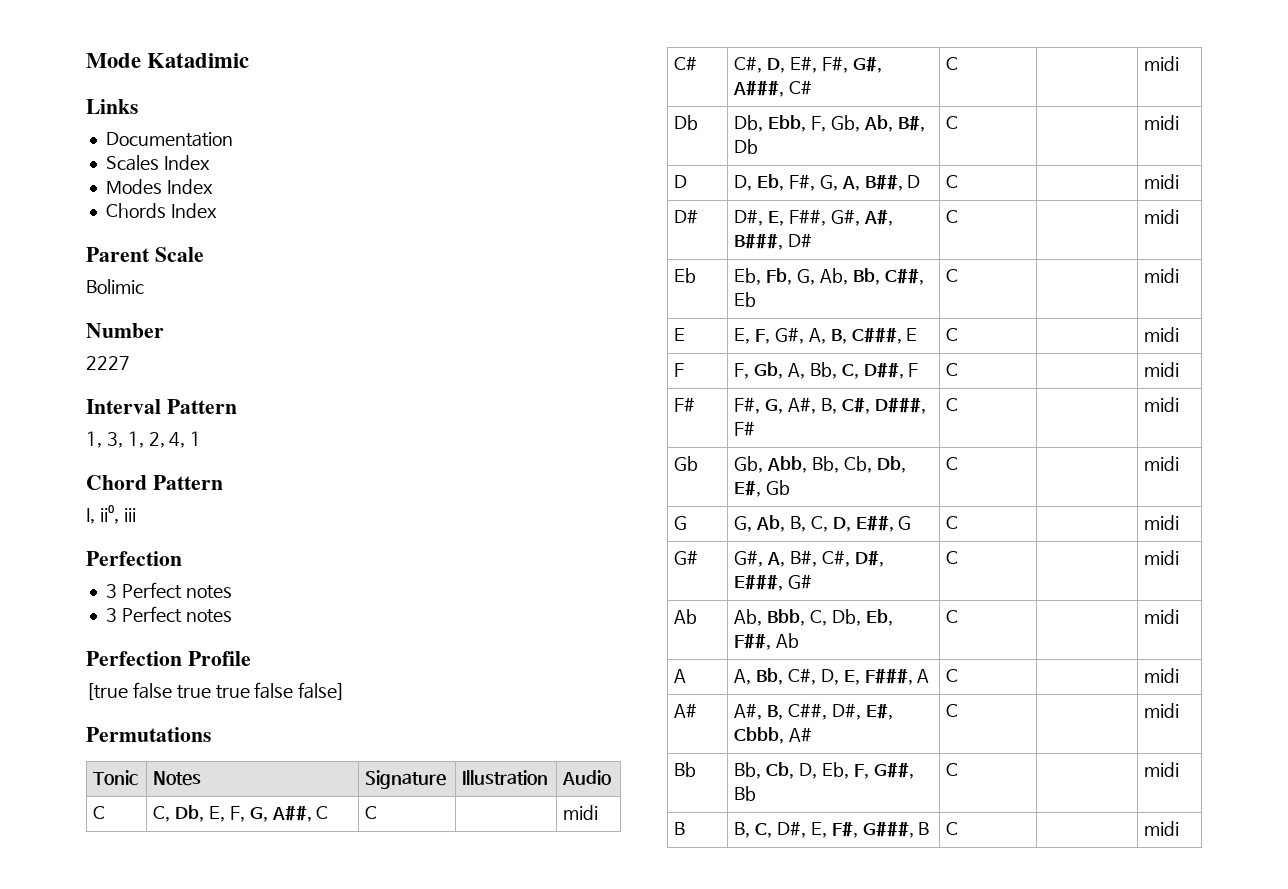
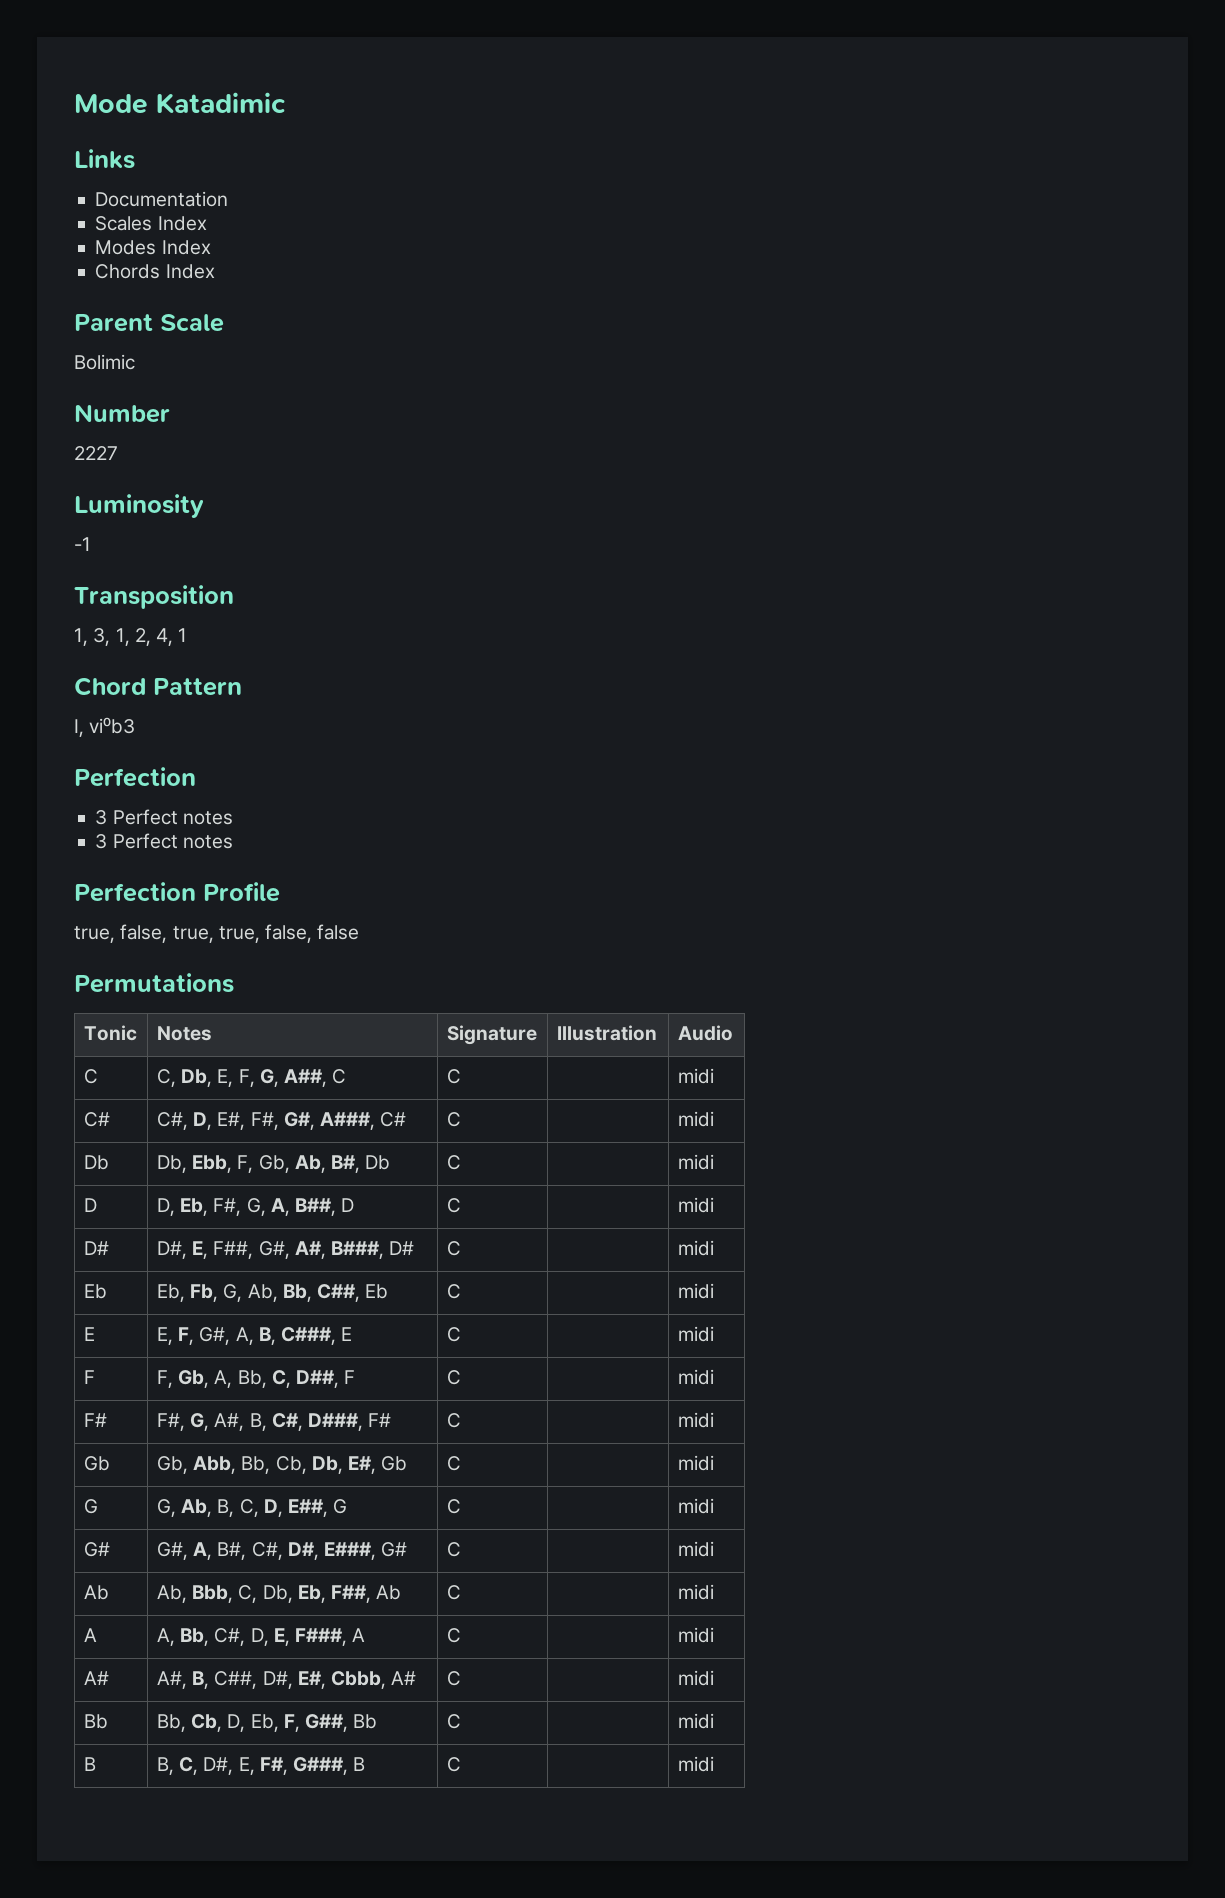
[86,399,237,414] Interval Pattern -> [74,494,204,518] [74,537,91,551] [74,585,234,609] Luminosity // -1 // Transposition
[99,505,136,524] ii⁰, iii -> [89,717,136,734] vi⁰b3
[86,682,346,700] [true false true true false false] -> [74,924,360,943] true, false, true, true, false, false

